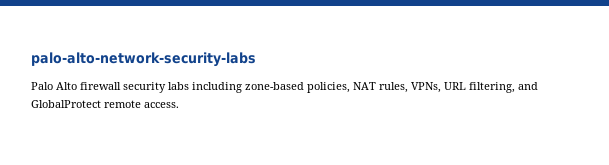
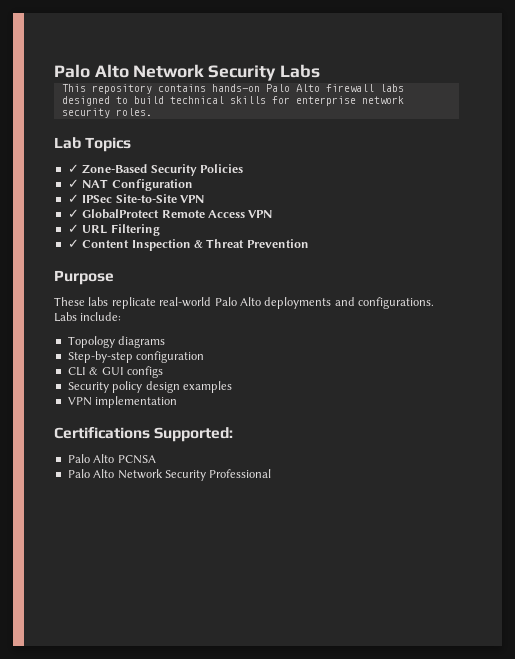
[31,52,256,67] [31,82,538,93] [31,100,179,108] palo-alto-network-security-labs // Palo Alto firewall security labs including zone-based policies, NAT rules, VPNs, URL filtering, and GlobalProtect remote access. -> [54,64,320,81] [61,84,404,94] [61,96,404,106] [61,108,152,118] [54,137,132,152] [67,164,243,176] [67,179,193,191] [67,194,204,203] [67,209,273,219] [67,224,160,236] [67,239,309,251] [54,270,114,285] [54,297,434,309] [54,312,122,322] [67,336,166,348] [67,351,205,363] [67,366,163,378] [67,381,232,393] [67,396,178,408] [54,427,234,442] [67,454,156,464] [67,469,272,481] Palo Alto Network Security Labs // This repository contains hands-on Palo Alto firewall labs designed to build technical skills for enterprise network security roles. // Lab Topics // ✓ Zone-Based Security Policies // ✓ NAT Configuration // ✓ IPSec Site-to-Site VPN // ✓ GlobalProtect Remote Access VPN // ✓ URL Filtering // ✓ Content Inspection & Threat Prevention // Purpose // These labs replicate real-world Palo Alto deployments and configurations. Labs include: // Topology diagrams // Step-by-step configuration // CLI & GUI configs // Security policy design examples // VPN implementation // Certifications Supported: // Palo Alto PCNSA // Palo Alto Network Security Professional

